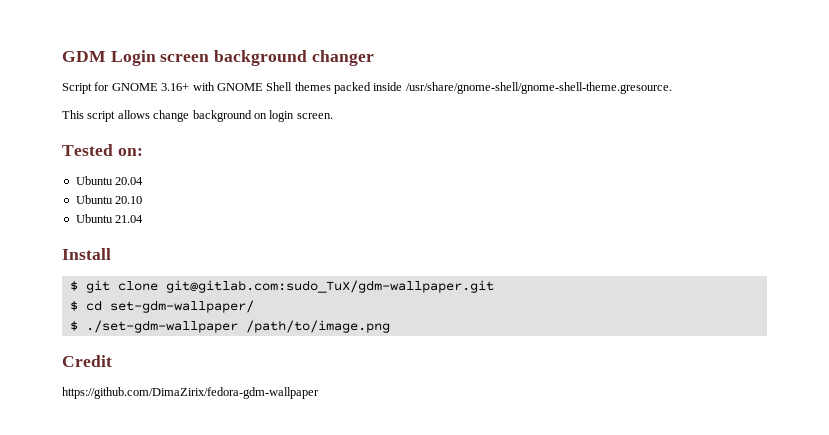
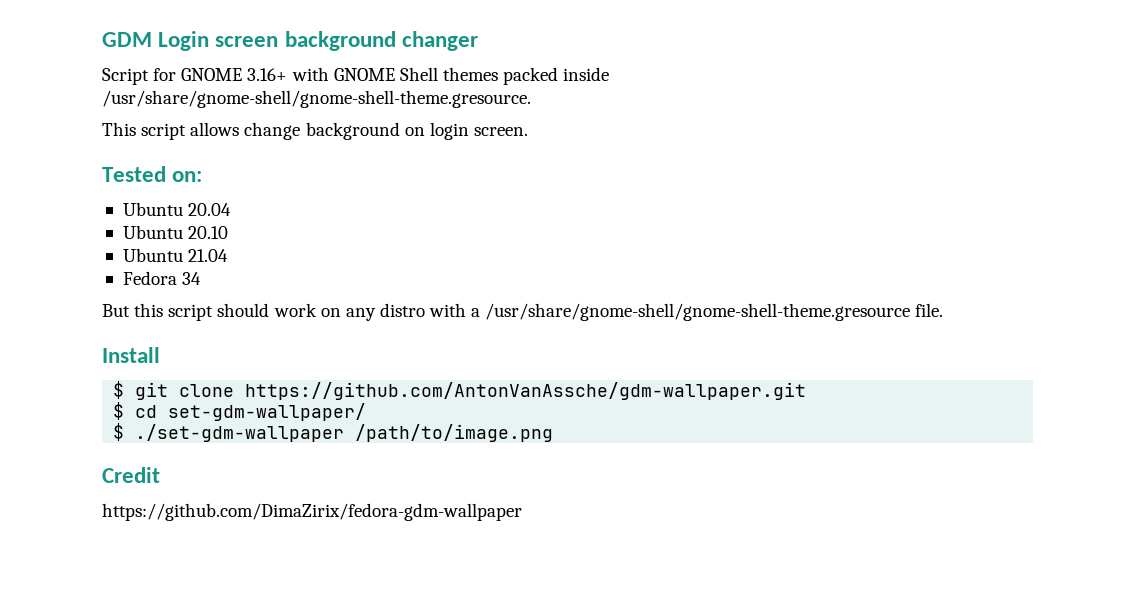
(144, 219) none -> [122,271,202,285] [102,303,944,321] // Fedora 34 // But this script should work on any distro with a /usr/share/gnome-shell/gnome-shell-theme.gresource file.
[165,280,494,293] git@gitlab.com:sudo_TuX/gdm-wallpaper.git -> [245,382,807,400] https://github.com/AntonVanAssche/gdm-wallpaper.git

